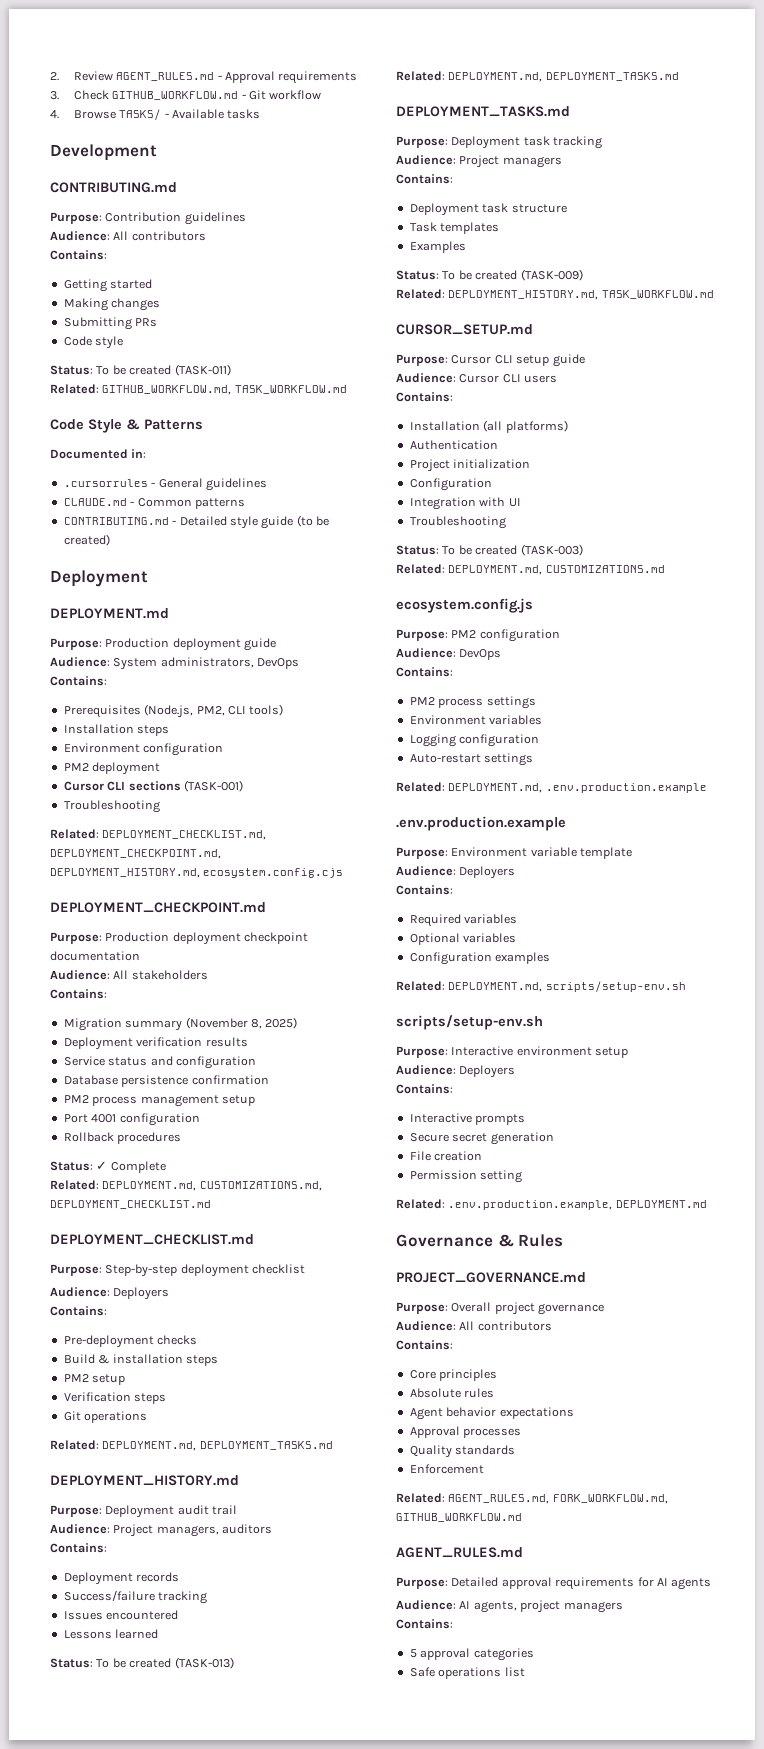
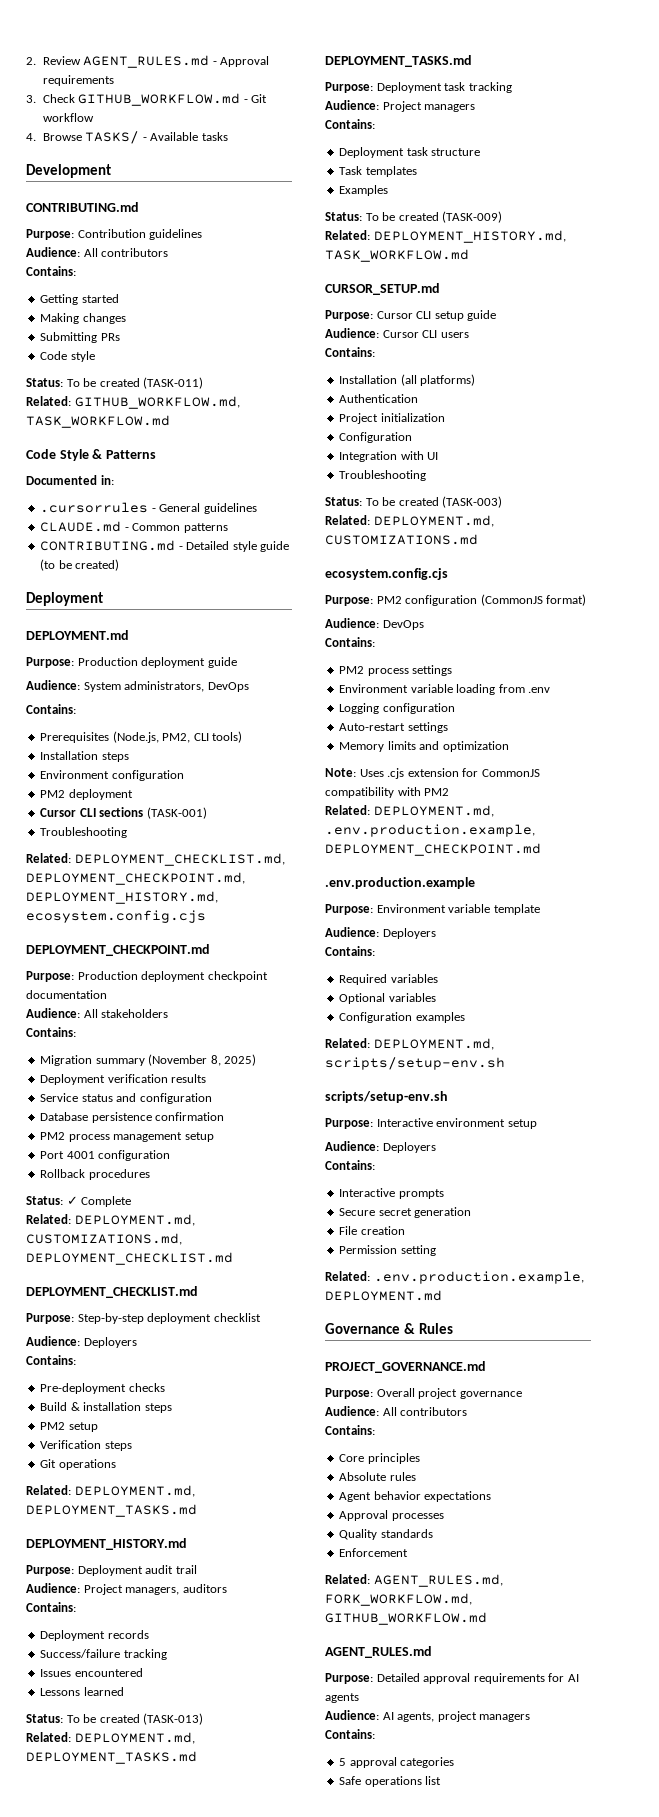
[396,598,533,613] ecosystem.config.js -> [325,568,448,580] ecosystem.config.cjs
(560, 635) none -> [480,594,587,606] (CommonJS format)
[489,715,543,725] variables -> [410,684,551,695] variable loading from .env
[396,782,707,793] // Related: DEPLOYMENT.md, .env.production.example -> [339,741,509,752] [325,768,540,779] [325,787,450,798] [325,805,494,817] [325,824,535,837] [325,843,541,856] // Memory limits and optimization // Note: Uses .cjs extension for CommonJS compatibility with PM2 // Related: DEPLOYMENT.md, .env.production.example, DEPLOYMENT_CHECKPOINT.md

